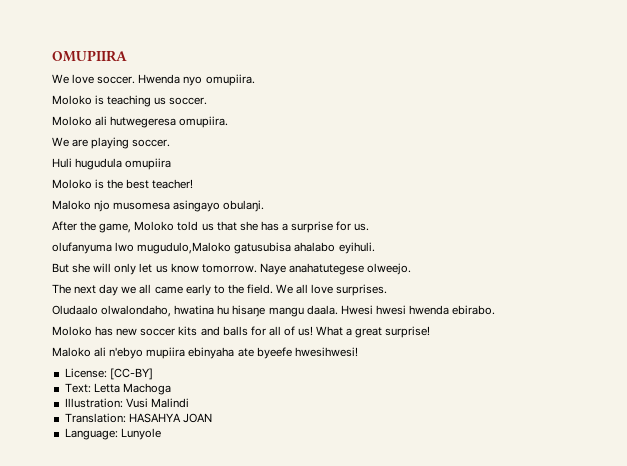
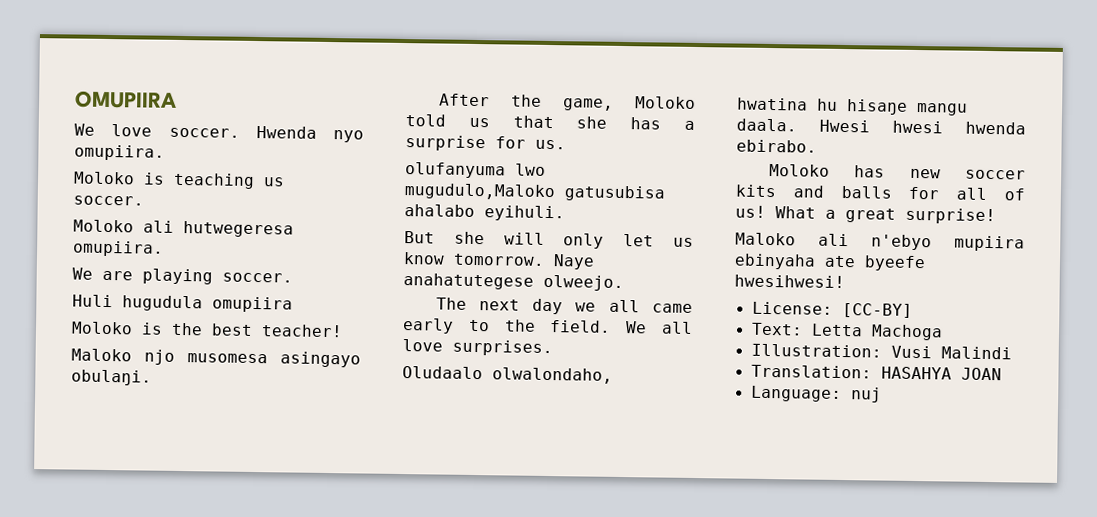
[120,428,161,440] Lunyole -> [850,387,882,403] nuj

